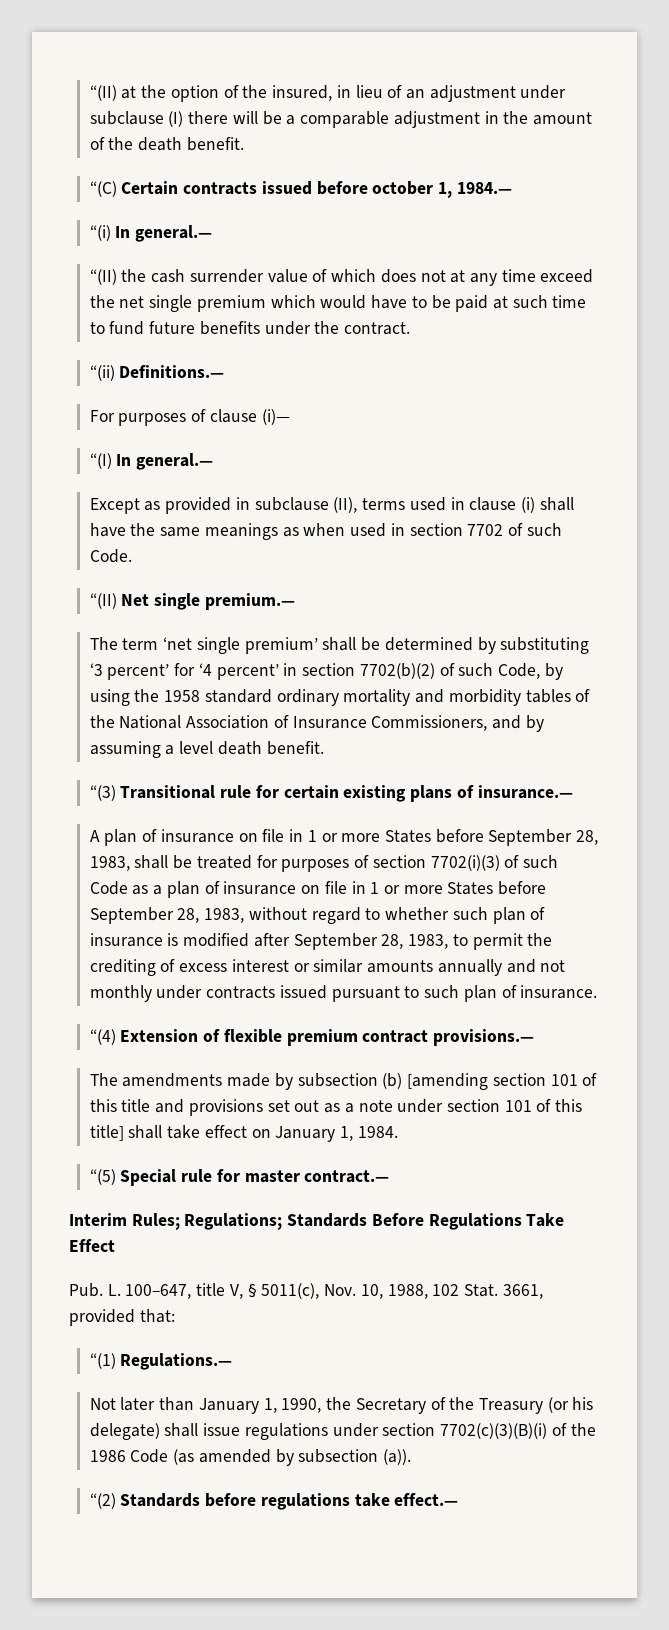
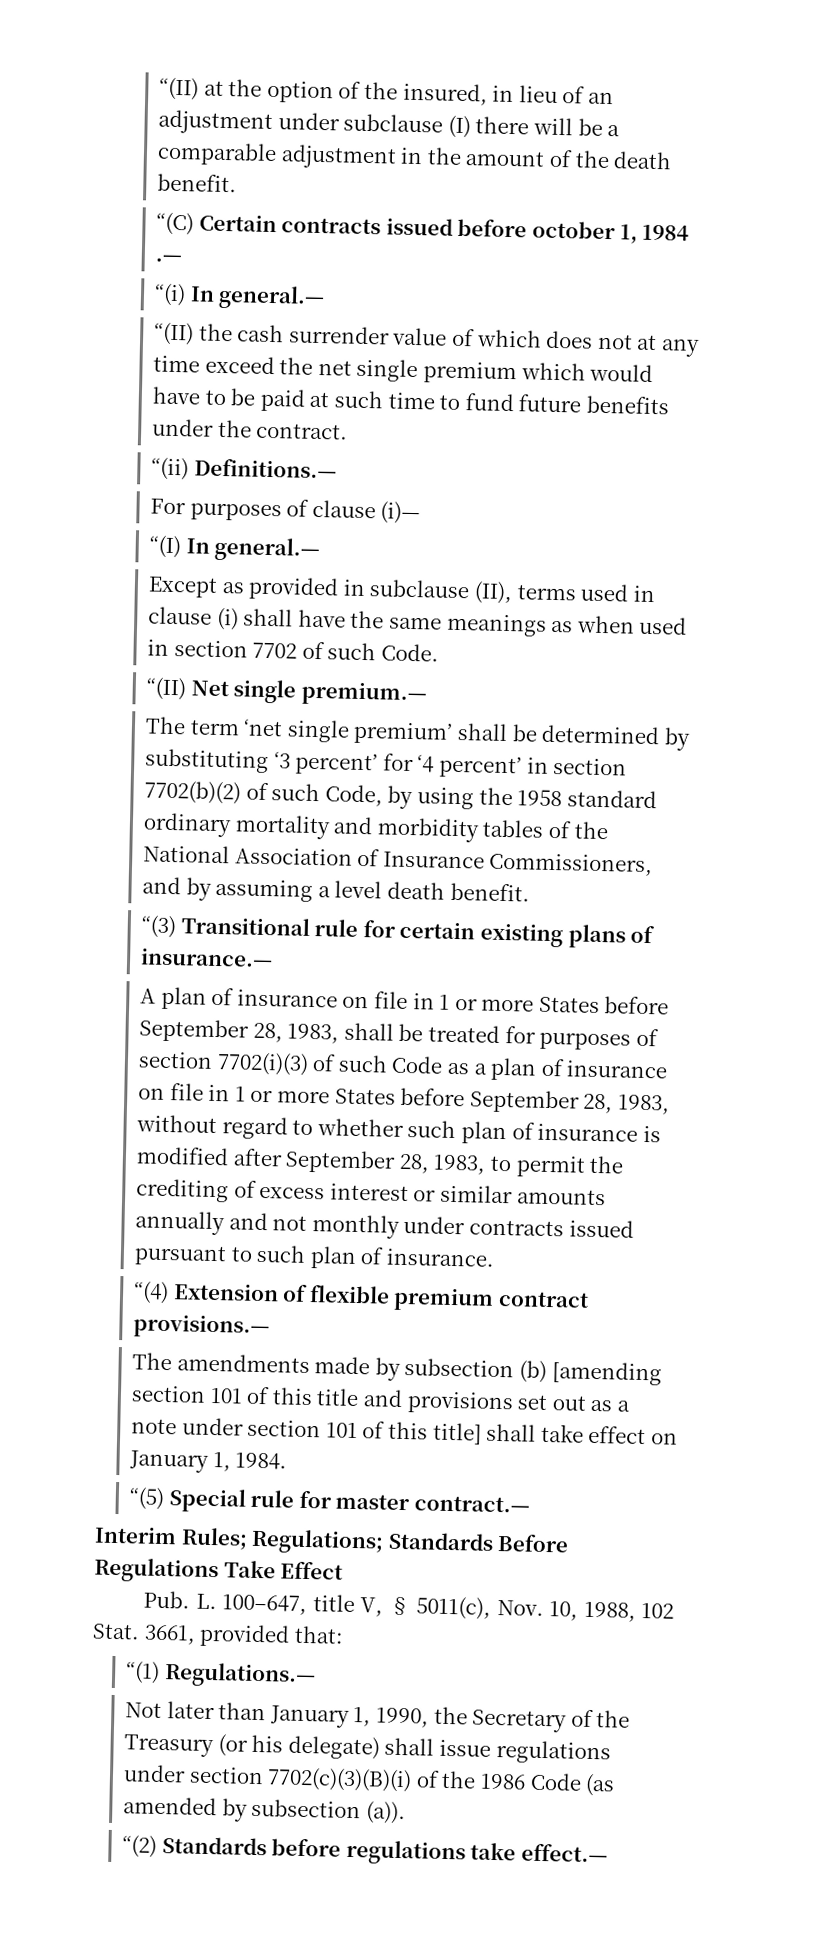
[456,182,512,194] 1984.— -> [642,224,690,241] [155,254,183,263] 1984 .—

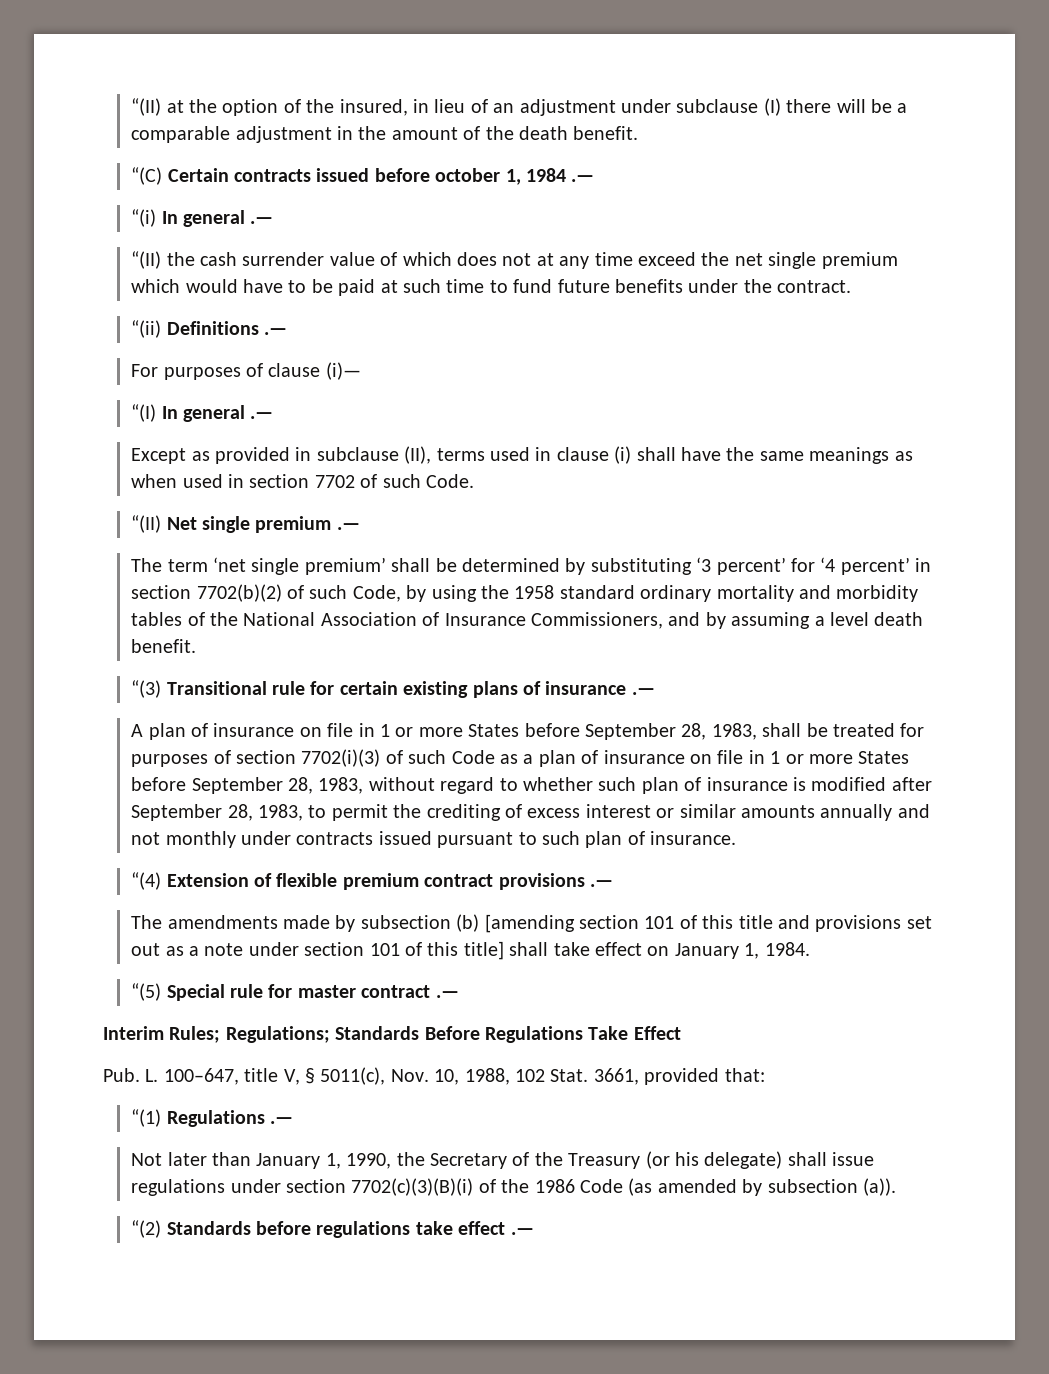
[218,284,326,311] general.— -> [182,210,274,227] general .—
[193,458,337,479] Definitions.— -> [166,321,287,335] Definitions .—
[214,536,321,563] general.— -> [182,405,274,422] general .—
[300,681,427,707] premium.— -> [255,516,360,533] premium .—
[140,948,274,968] insurance.— -> [545,681,655,695] insurance .—
[133,1314,271,1340] provisions.— -> [498,873,613,890] provisions .—
[413,1495,530,1513] contract.— -> [361,985,459,998] contract .—
[163,1662,316,1689] Regulations.— -> [166,1110,293,1127] Regulations .—
[520,1843,608,1863] effect.— -> [458,1221,534,1235] effect .—

